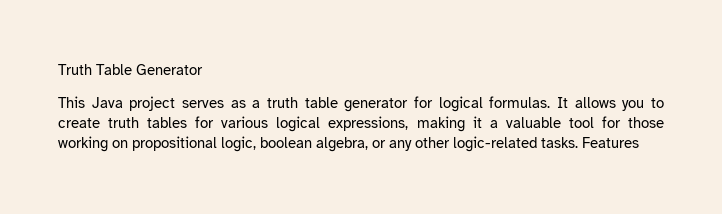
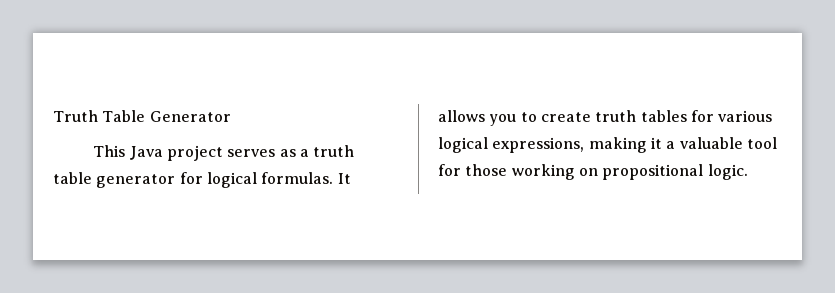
[221,136,639,152] logic, boolean algebra, or any other logic-related tasks. Features -> [707,164,748,180] logic.

